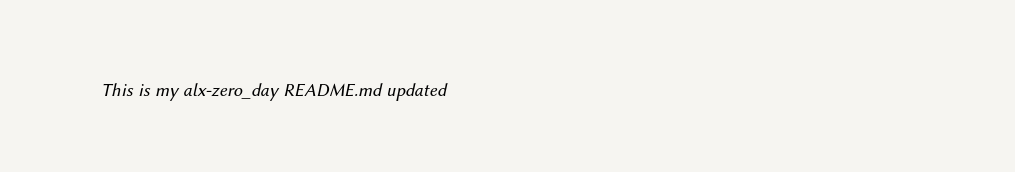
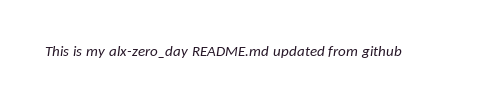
(448, 92) none -> [328,46,403,58] from github

